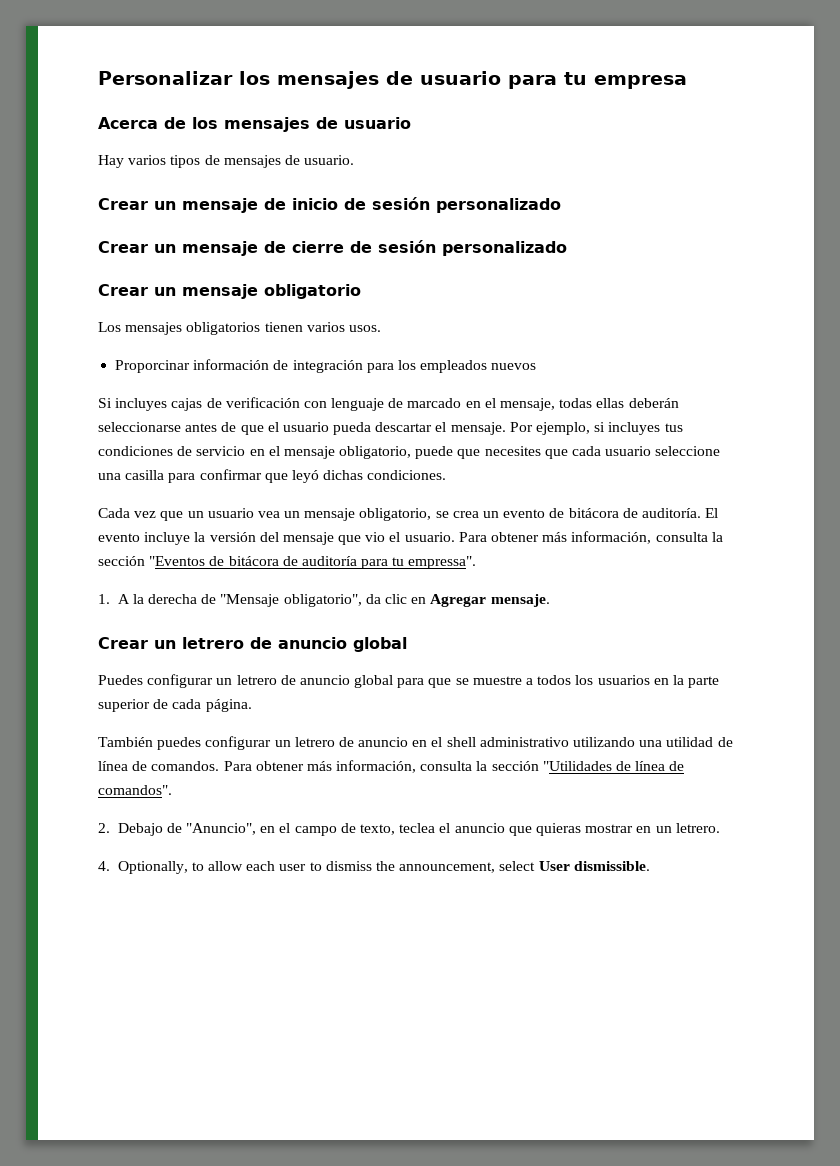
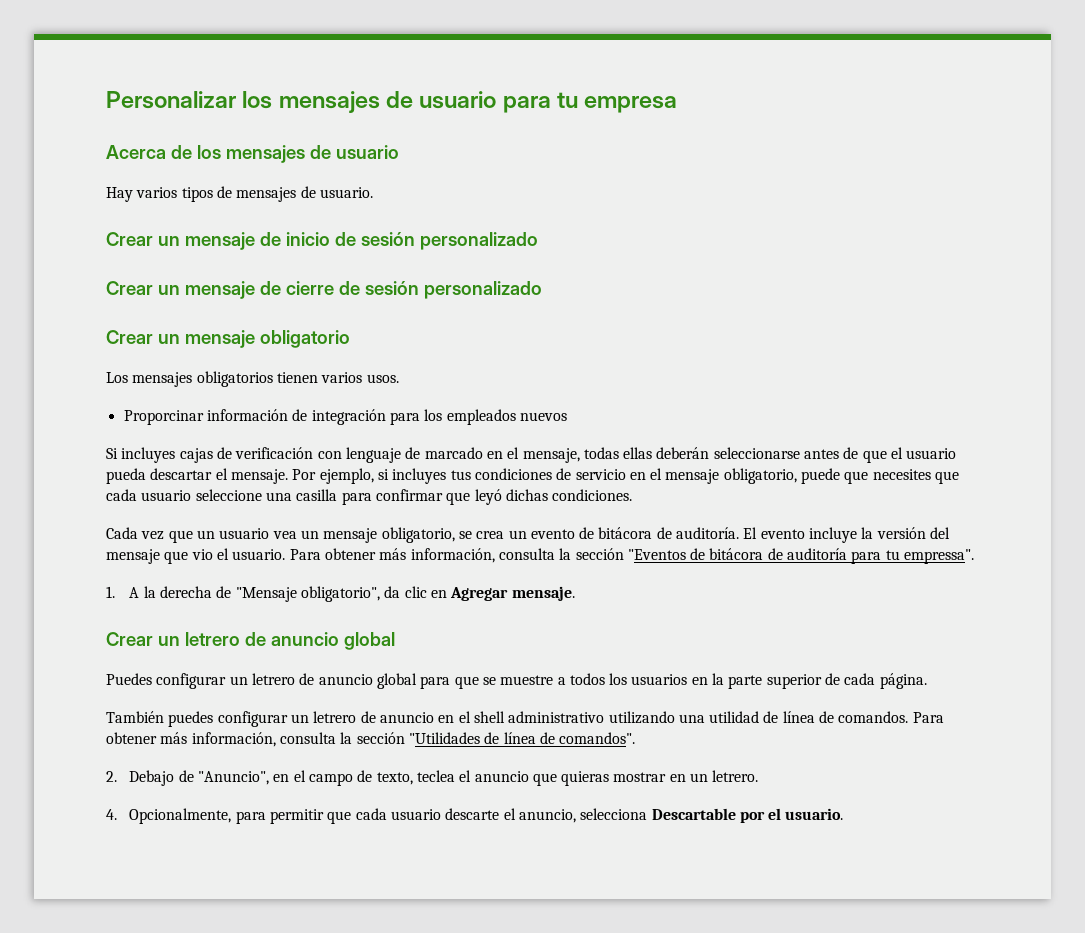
[117,861,650,874] Optionally, to allow each user to dismiss the announcement, select User dismissible. -> [129,808,844,824] Opcionalmente, para permitir que cada usuario descarte el anuncio, selecciona Descartable por el usuario.

